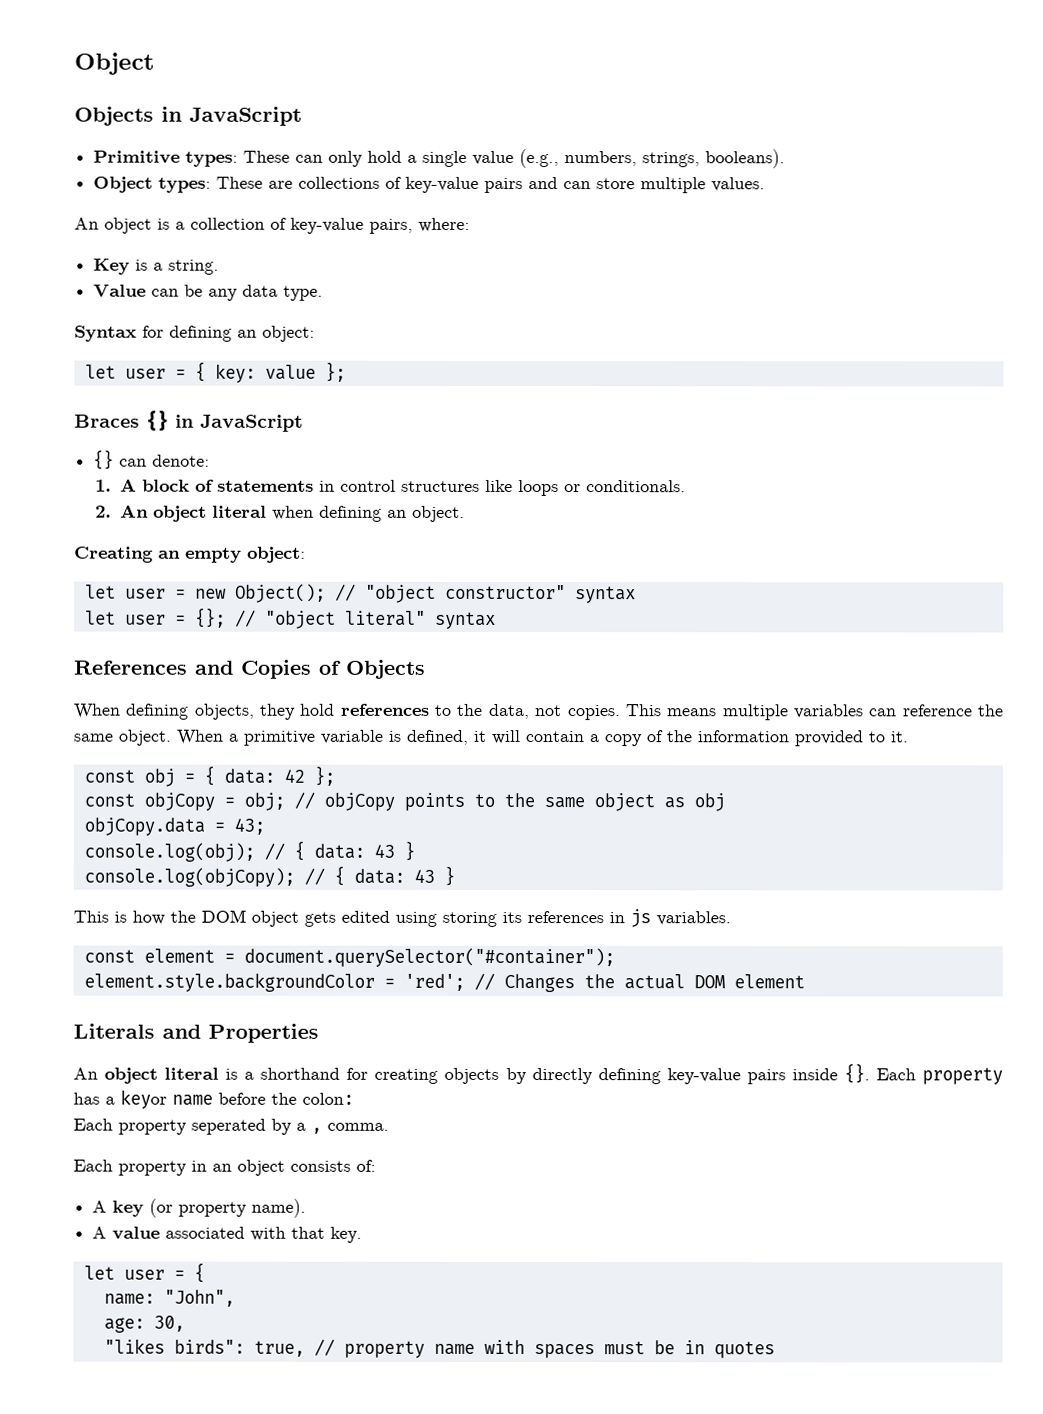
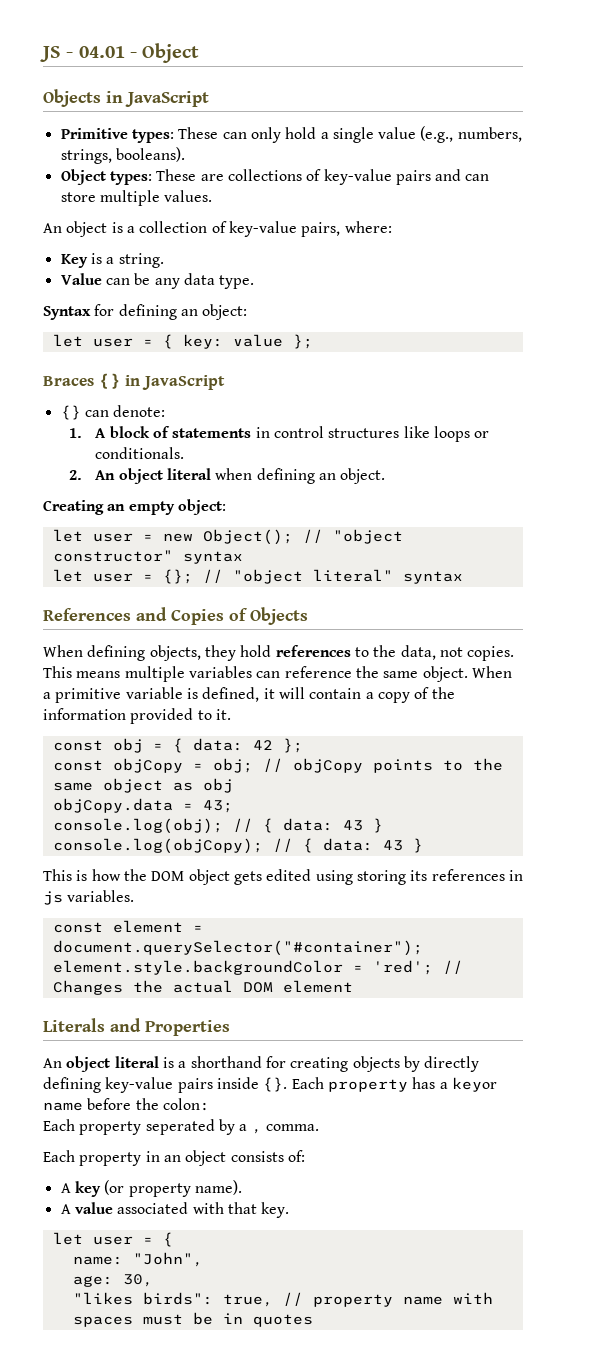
(74, 63) none -> [40,46,137,62] JS - 04.01 -

